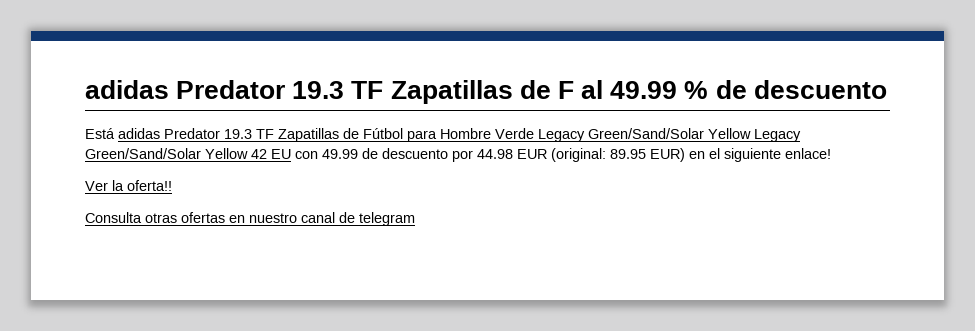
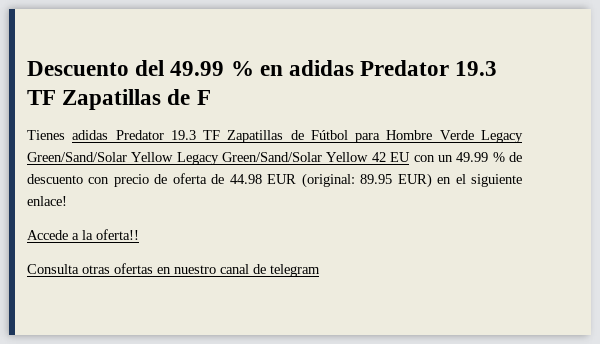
(85, 89) none -> [27,60,283,76] Descuento del 49.99 % en
[581,80,887,99] [85,128,115,139] al 49.99 % de descuento // Está -> [27,130,65,140] // Tienes
[322,148,473,162] 49.99 de descuento por -> [437,152,523,162] [27,173,225,187] un 49.99 % de descuento con precio de oferta de
[85,181,108,191] Ver -> [27,230,79,240] Accede a

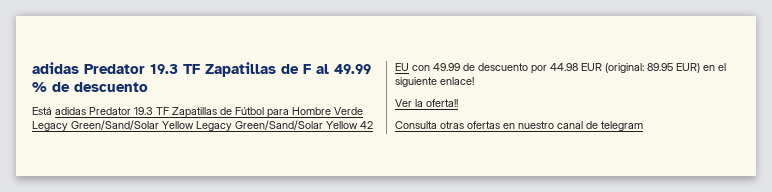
[27,60,283,76] Descuento del 49.99 % en -> (32, 68) none
[27,130,65,140] // Tienes -> [316,64,371,74] [32,82,148,92] [32,107,52,115] al 49.99 % de descuento // Está
[437,152,523,162] [27,173,225,187] un 49.99 % de descuento con precio de oferta de -> [433,63,547,74] 49.99 de descuento por
[27,230,79,240] Accede a -> [395,99,412,107] Ver

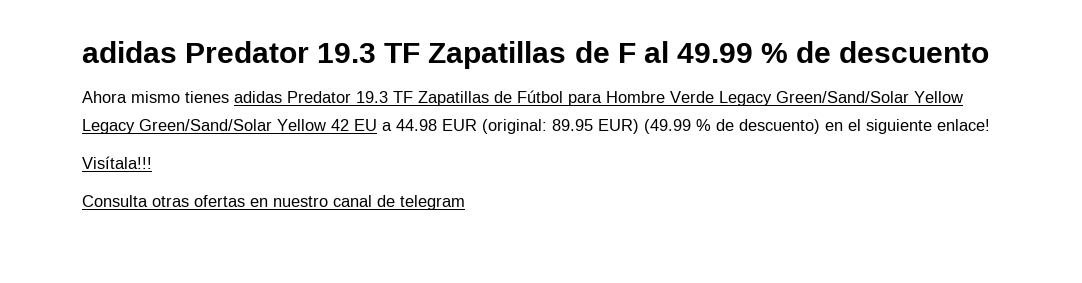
[32,107,52,115] Está -> [82,91,229,103] Ahora mismo tienes
[412,63,547,74] con 49.99 de descuento por -> [382,122,392,131] a
(700, 68) none -> [644,119,820,134] (49.99 % de descuento)
[395,99,458,107] Ver la oferta!! -> [82,156,152,169] Visítala!!!

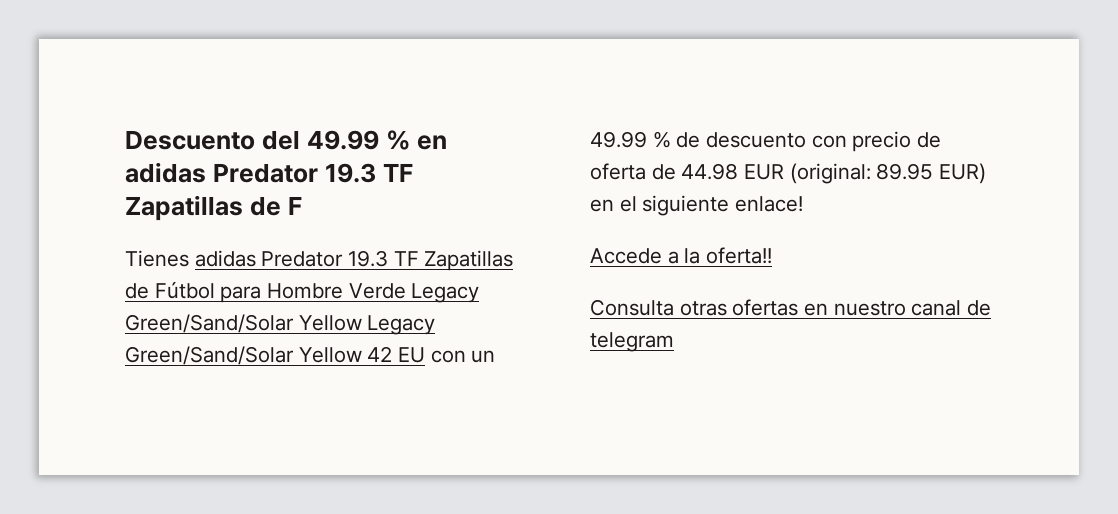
(82, 52) none -> [125,130,447,150] Descuento del 49.99 % en
[643,41,990,63] [82,91,229,103] al 49.99 % de descuento // Ahora mismo tienes -> [125,250,189,267] // Tienes
[382,122,392,131] a -> [430,350,496,363] [590,131,942,152] [590,163,676,180] con un 49.99 % de descuento con precio de oferta de
[644,119,820,134] (49.99 % de descuento) -> (987, 173) none
[82,156,152,169] Visítala!!! -> [590,247,773,264] Accede a la oferta!!

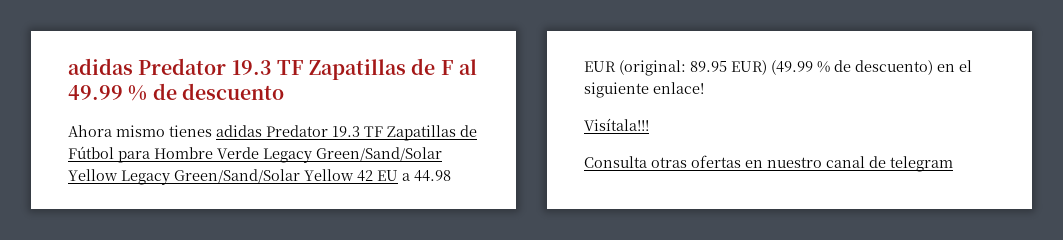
[125,130,447,150] Descuento del 49.99 % en -> (68, 66) none
[125,250,189,267] // Tienes -> [458,59,477,75] [68,83,284,101] [68,125,212,137] al 49.99 % de descuento // Ahora mismo tienes
[430,350,496,363] [590,131,942,152] [590,163,676,180] con un 49.99 % de descuento con precio de oferta de -> [402,173,410,181] a
(987, 173) none -> [771,60,933,75] (49.99 % de descuento)
[590,247,773,264] Accede a la oferta!! -> [584,118,649,131] Visítala!!!

